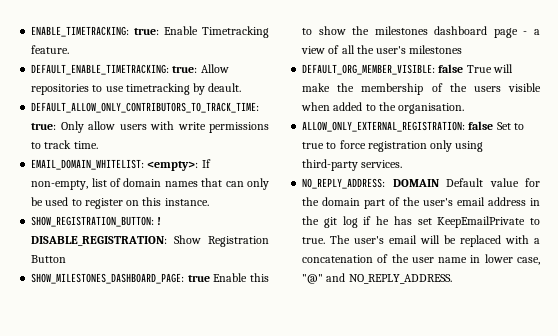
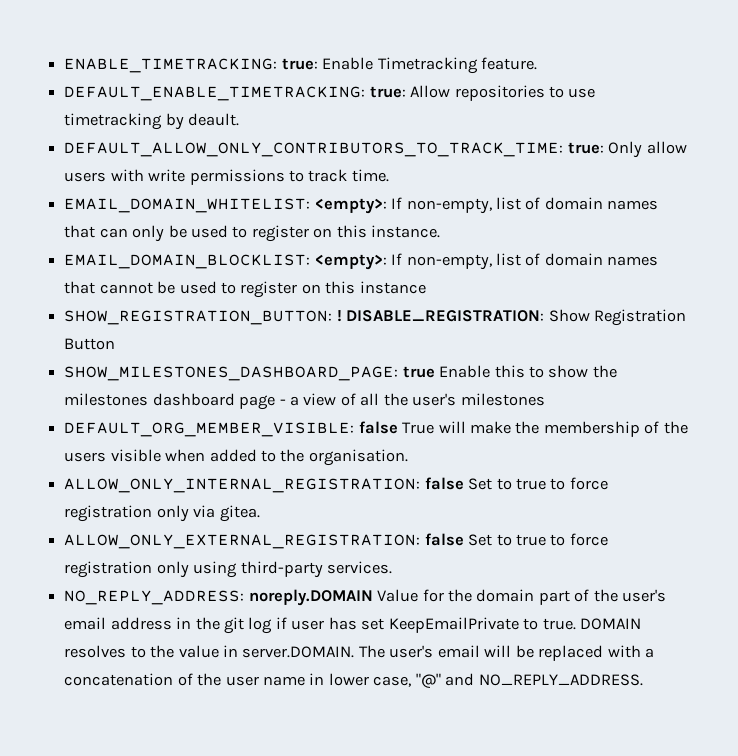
(209, 202) none -> [64,253,659,270] [64,281,426,298] // EMAIL_DOMAIN_BLOCKLIST: <empty>: If non-empty, list of domain names that cannot be used to register on this instance
(465, 108) none -> [64,477,608,493] [64,505,260,522] // ALLOW_ONLY_INTERNAL_REGISTRATION: false Set to true to force registration only via gitea.
[392,178,519,187] DOMAIN Default value -> [248,589,419,606] noreply.DOMAIN Value
[376,216,390,225] he -> [291,620,325,630] user
(326, 240) none -> [580,618,642,630] [64,645,355,658] DOMAIN resolves to the value in server.DOMAIN.

